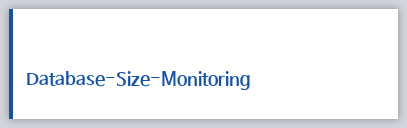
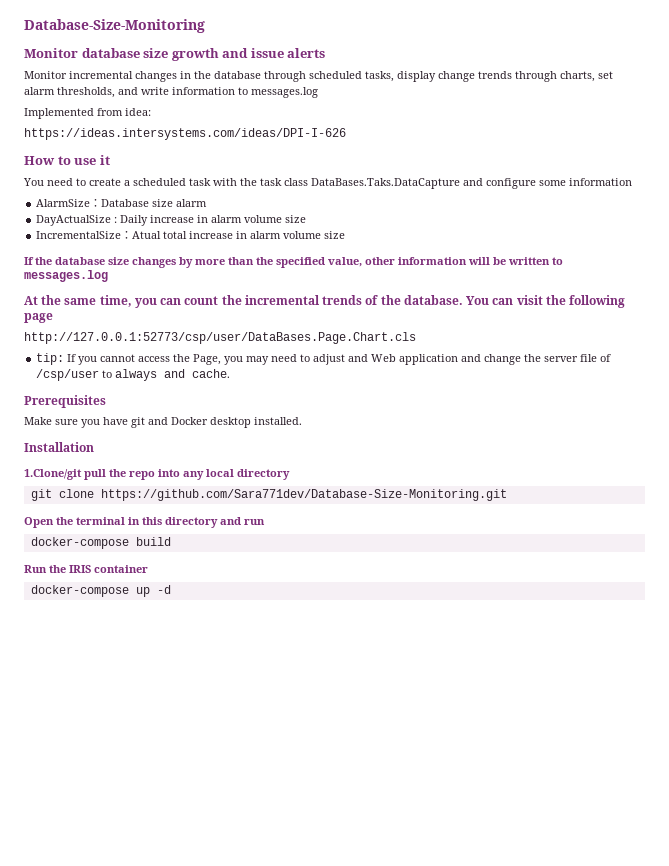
(251, 80) none -> [24,48,326,61] [24,71,613,82] [24,87,318,98] [24,108,151,119] [24,128,346,140] [24,155,110,165] [23,178,632,189] [36,199,208,207] [36,215,307,226] [36,231,346,239] [24,257,563,268] [24,270,108,282] [24,295,626,308] [24,313,53,323] [24,332,416,344] [36,353,612,365] [36,369,231,381] [24,395,106,408] [24,417,302,428] [24,442,94,452] [24,469,290,480] [30,489,507,501] [24,517,265,528] [30,537,171,549] [24,565,148,573] [30,585,171,597] // Monitor database size growth and issue alerts // Monitor incremental changes in the database through scheduled tasks, display change trends through charts, set alarm thresholds, and write information to messages.log // Implemented from idea: // https://ideas.intersystems.com/ideas/DPI-I-626 // How to use it // You need to create a scheduled task with the task class DataBases.Taks.DataCapture and configure some information // AlarmSize：Database size alarm // DayActualSize : Daily increase in alarm volume size // IncrementalSize：Atual total increase in alarm volume size // If the database size changes by more than the specified value, other information will be written to messages.log // At the same time, you can count the incremental trends of the database. You can visit the following page // http://127.0.0.1:52773/csp/user/DataBases.Page.Chart.cls // tip: If you cannot access the Page, you may need to adjust and Web application and change the server file of /csp/user to always and cache. // Prerequisites // Make sure you have git and Docker desktop installed. // Installation // 1.Clone/git pull the repo into any local directory // git clone https://github.com/Sara771dev/Database-Size-Monitoring.git // Open the terminal in this directory and run // docker-compose build // Run the IRIS container // docker-compose up -d

